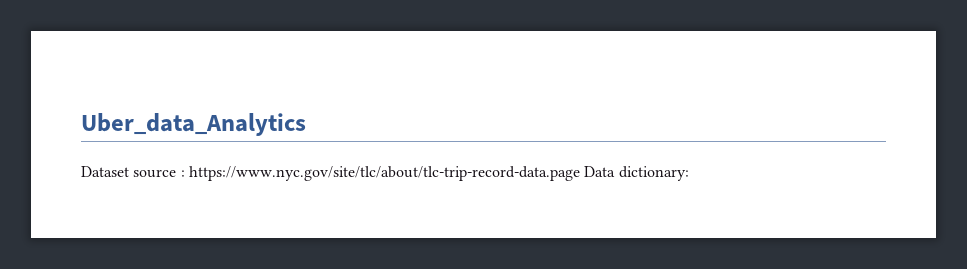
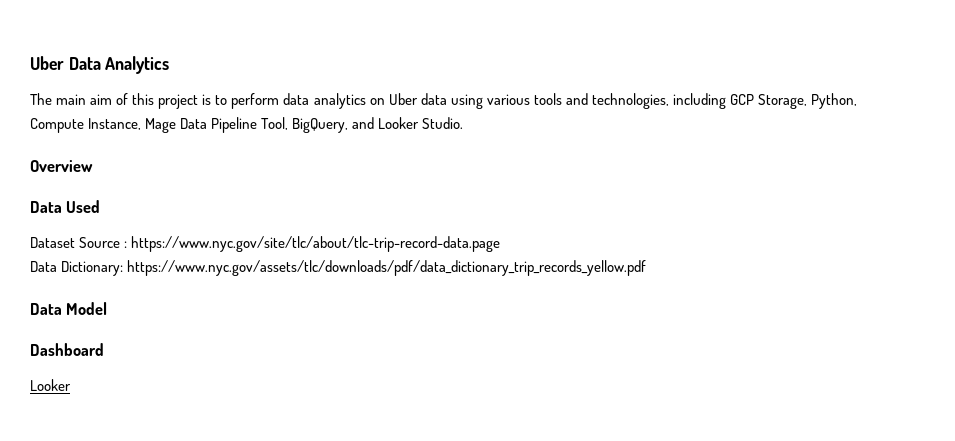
[81,113,306,136] Uber_data_Analytics -> [30,56,170,74] [30,93,858,109] [30,117,464,133] [30,160,93,172] [30,200,101,213] Uber Data Analytics // The main aim of this project is to perform data analytics on Uber data using various tools and technologies, including GCP Storage, Python, Compute Instance, Mage Data Pipeline Tool, BigQuery, and Looker Studio. // Overview // Data Used
[133,169,177,178] source -> [79,237,121,248] Source
[584,166,689,181] Data dictionary: -> [30,260,647,276] [30,302,108,315] [30,343,104,356] [30,379,71,391] // Data Dictionary: https://www.nyc.gov/assets/tlc/downloads/pdf/data_dictionary_trip_records_yellow.pdf // Data Model // Dashboard // Looker

